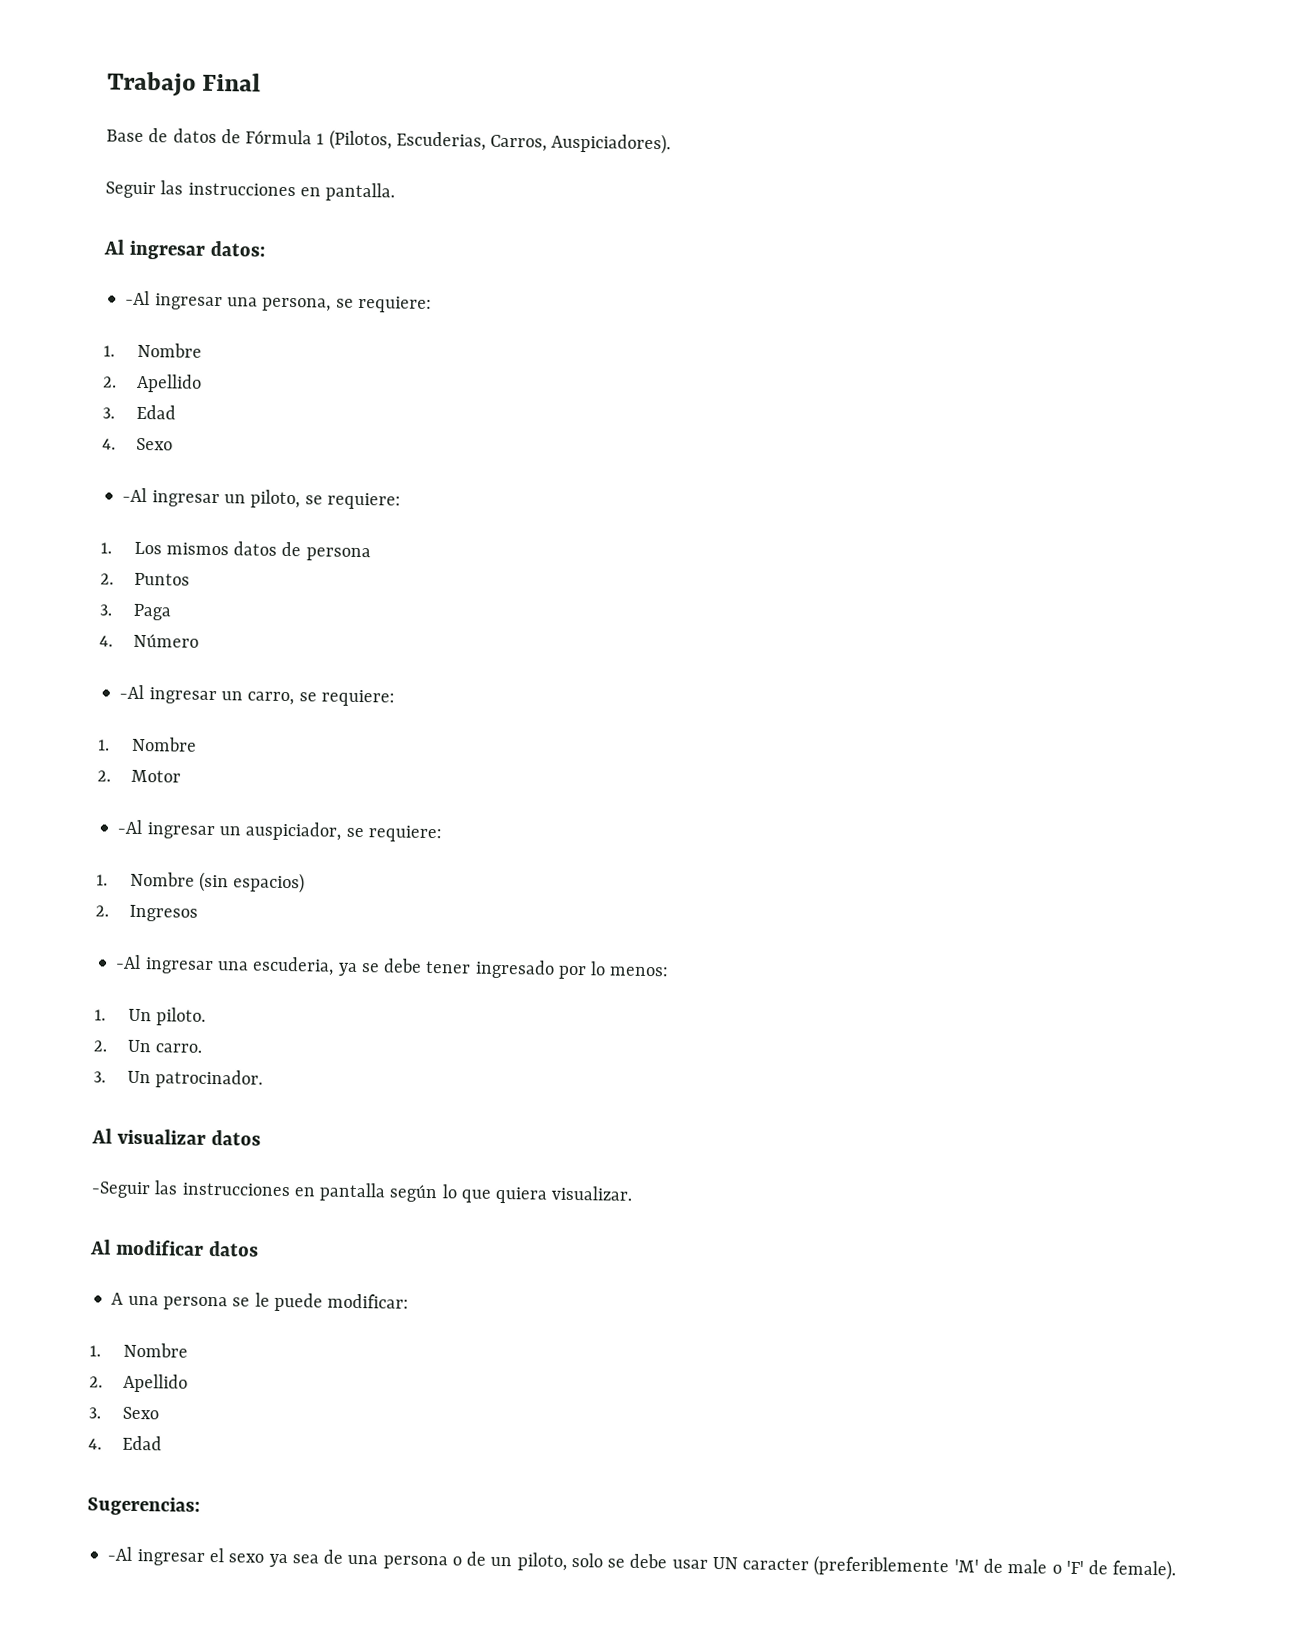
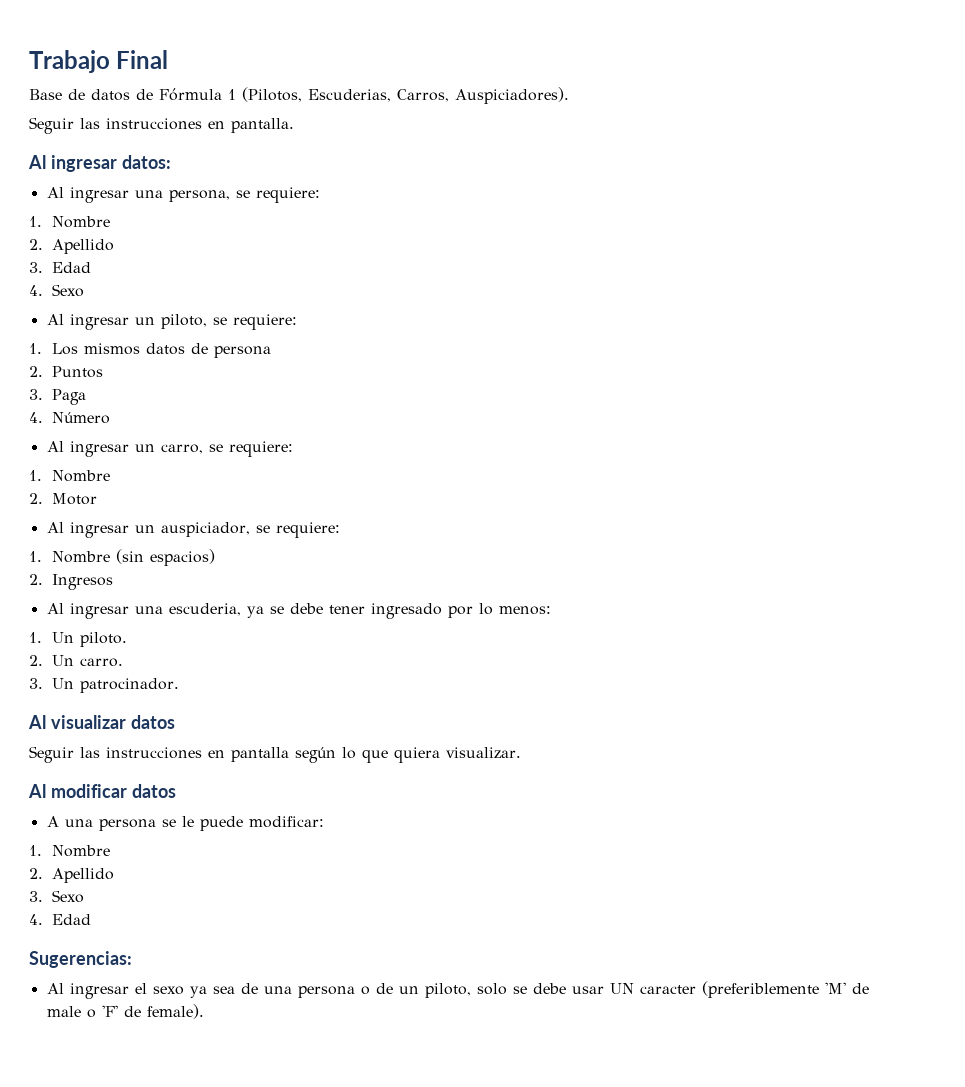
[125,290,151,306] -Al -> [46,187,64,198] Al
[122,487,148,503] -Al -> [46,314,64,325] Al
[119,684,145,700] -Al -> [46,441,64,452] Al
[117,819,144,835] -Al -> [46,522,64,533] Al
[115,954,142,970] -Al -> [46,603,64,614] Al
[91,1181,151,1199] -Seguir -> [29,746,74,763] Seguir
[107,1546,133,1561] -Al -> [46,983,64,994] Al

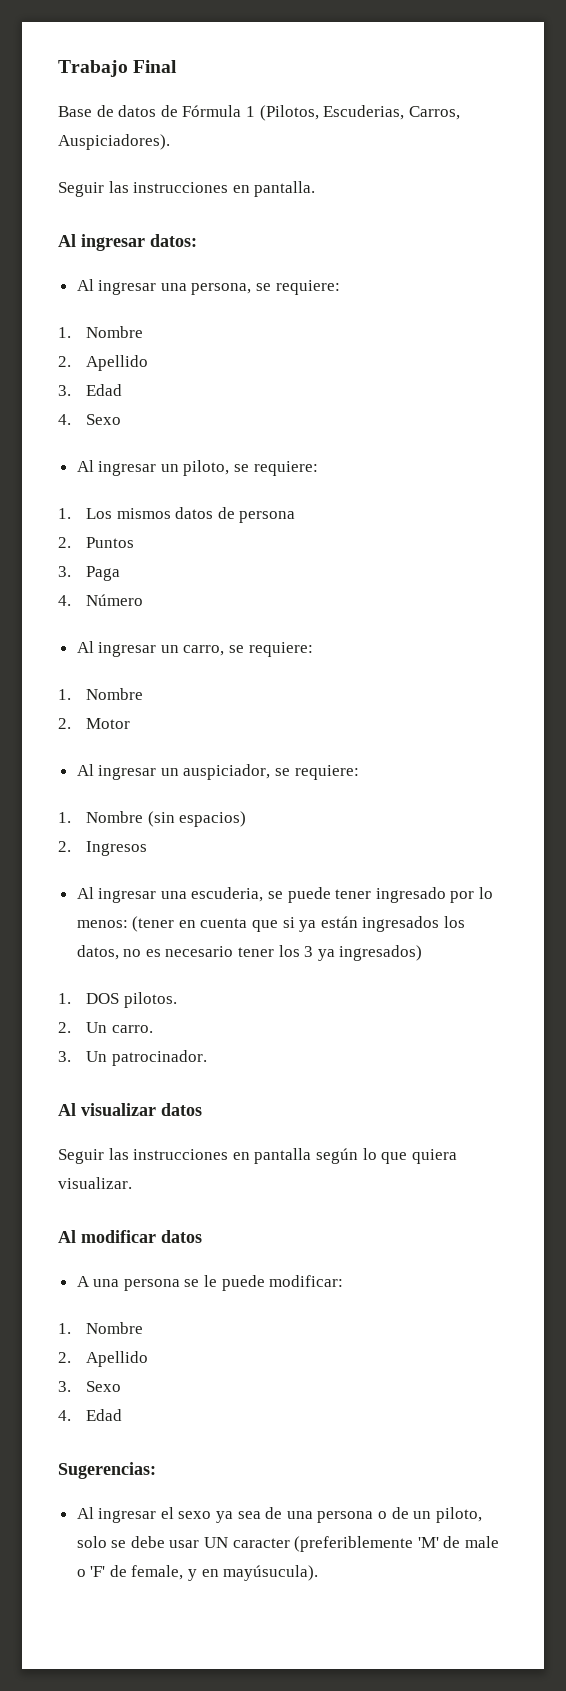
[246,603,323,618] ya se debe -> [268,887,331,903] se puede
[29,632,127,647] // 1. Un piloto. -> [132,916,466,932] [76,945,423,961] [58,992,177,1008] (tener en cuenta que si ya están ingresados los datos, no es necesario tener los 3 ya ingresados) // 1. DOS pilotos.
[146,1004,204,1019] female). -> [131,1565,319,1581] female, y en mayúsucula).

